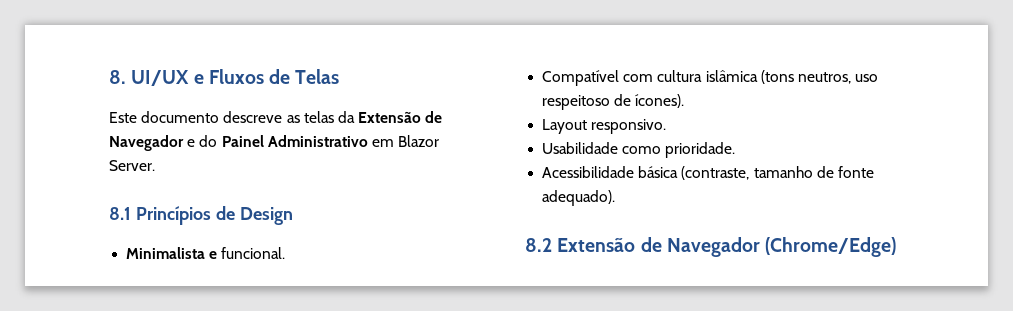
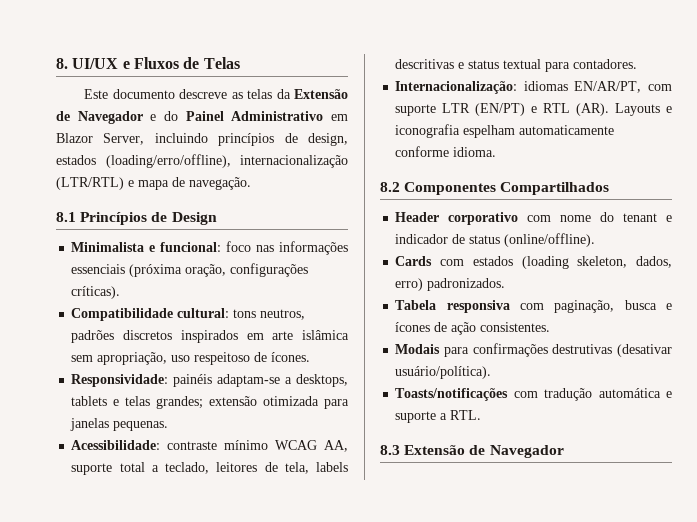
[109,160,155,171] Server. -> [103,133,348,146] [56,154,348,168] [56,177,251,190] Server, incluindo princípios de design, estados (loading/erro/offline), internacionalização (LTR/RTL) e mapa de navegação.
[221,247,286,259] [542,70,879,86] [542,94,685,110] [542,119,667,134] [542,142,736,158] [542,166,874,180] [542,190,616,206] [525,237,897,257] funcional. // Compatível com cultura islâmica (tons neutros, uso respeitoso de ícones). // Layout responsivo. // Usabilidade como prioridade. // Acessibilidade básica (contraste, tamanho de fonte adequado). // 8.2 Extensão de Navegador (Chrome/Edge) -> [160,241,349,255] [71,263,309,277] [71,286,121,299] [71,308,306,321] [71,330,349,343] [71,352,311,365] [71,374,348,387] [71,396,350,409] [70,418,169,431] [71,440,348,452] [71,462,348,475] [395,59,638,72] [395,81,672,94] [395,103,672,116] [395,124,615,138] [395,146,497,157] [380,182,610,195] [395,212,672,225] [395,233,596,247] [395,256,672,269] [395,278,506,291] [395,300,672,313] [395,322,551,335] [395,343,672,357] [395,366,492,379] [395,388,672,401] [395,410,482,423] [380,445,564,458] funcional: foco nas informações essenciais (próxima oração, configurações críticas). // Compatibilidade cultural: tons neutros, padrões discretos inspirados em arte islâmica sem apropriação, uso respeitoso de ícones. // Responsividade: painéis adaptam-se a desktops, tablets e telas grandes; extensão otimizada para janelas pequenas. // Acessibilidade: contraste mínimo WCAG AA, suporte total a teclado, leitores de tela, labels descritivas e status textual para contadores. // Internacionalização: idiomas EN/AR/PT, com suporte LTR (EN/PT) e RTL (AR). Layouts e iconografia espelham automaticamente conforme idioma. // 8.2 Componentes Compartilhados // Header corporativo com nome do tenant e indicador de status (online/offline). // Cards com estados (loading skeleton, dados, erro) padronizados. // Tabela responsiva com paginação, busca e ícones de ação consistentes. // Modais para confirmações destrutivas (desativar usuário/política). // Toasts/notificações com tradução automática e suporte a RTL. // 8.3 Extensão de Navegador

